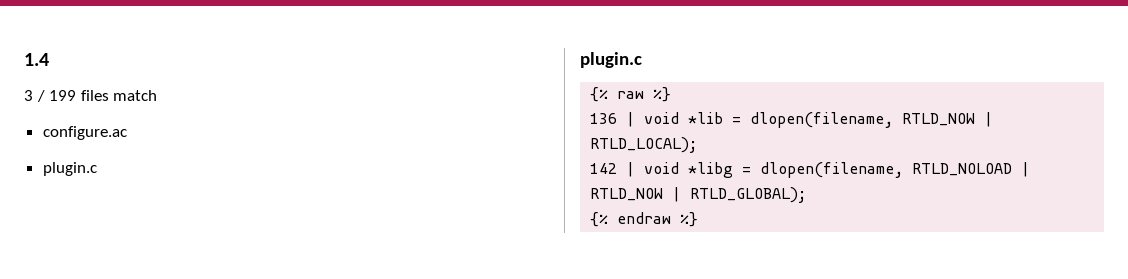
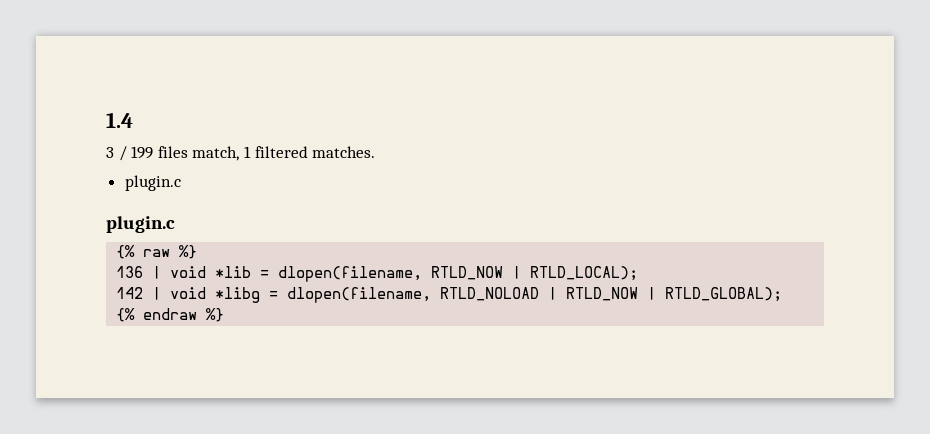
[113,90,158,101] [42,126,127,140] match // configure.ac -> [192,146,376,161] match, 1 filtered matches.

